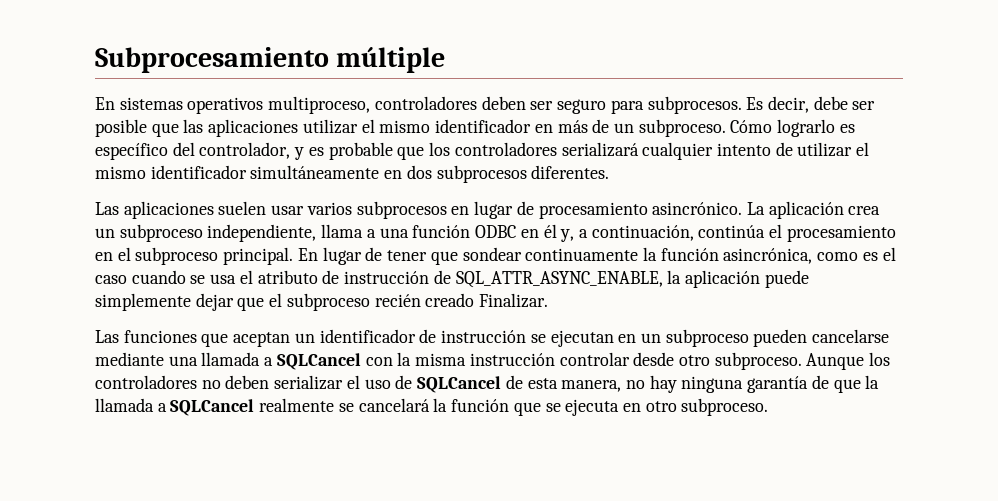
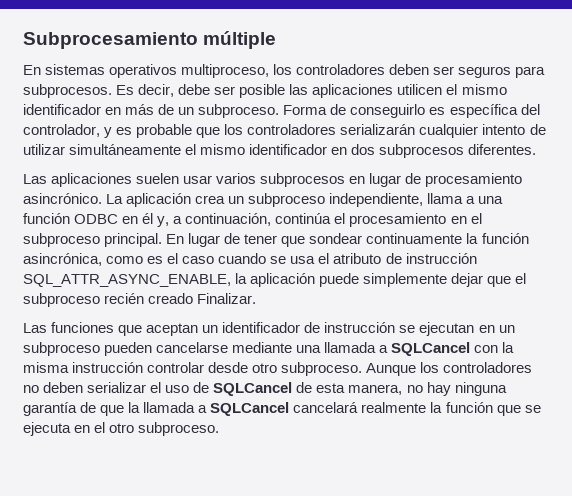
(371, 105) none -> [273,64,293,75] los
[557,99,607,114] seguro -> [458,66,512,78] seguros
[151,123,179,137] que -> (286, 91) none
[302,119,358,134] utilizar -> [397,84,443,95] utilicen
[730,119,855,137] [95,143,168,160] Cómo lograrlo es específico -> [283,104,518,118] Forma de conseguirlo es específica
[561,142,639,157] serializará -> [340,124,416,135] serializarán
[856,142,870,156] [95,165,380,179] el mismo identificador simultáneamente -> [69,144,328,155] simultáneamente el mismo identificador
[433,270,451,284] de -> (477, 258) none
[259,398,430,412] realmente se cancelará -> [293,402,427,413] cancelará realmente
(641, 407) none -> [94,422,106,433] el

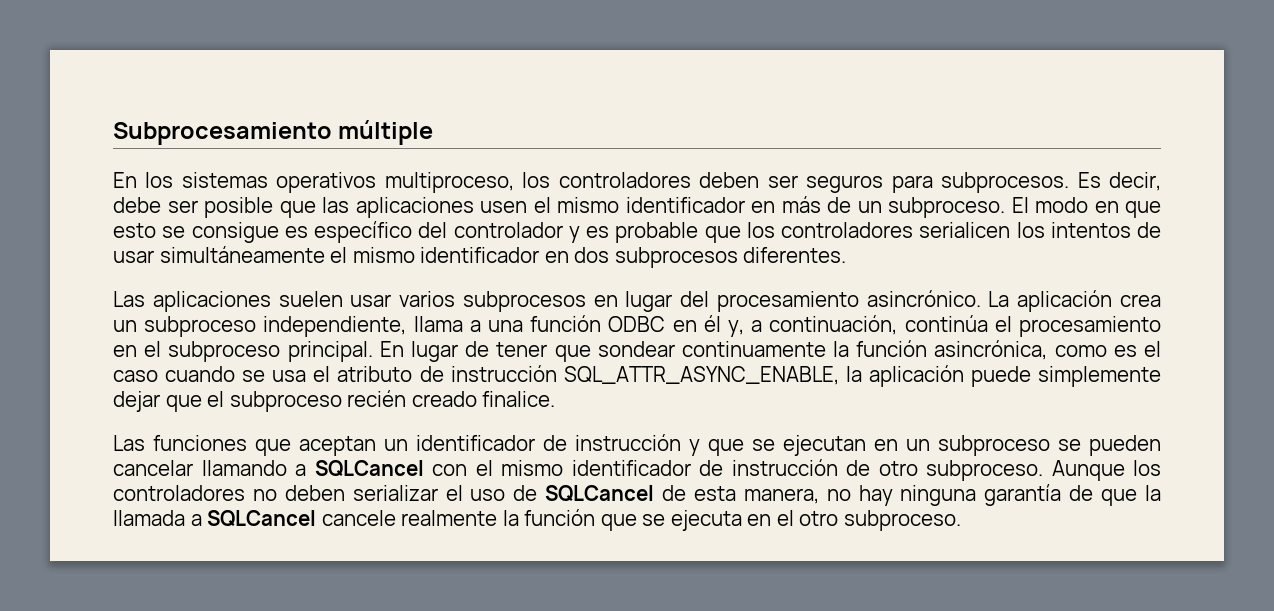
(41, 70) none -> [145,172,174,188] los
(286, 91) none -> [279,201,316,218] que
[397,84,443,95] utilicen -> [480,201,527,213] usen
[283,104,540,118] [23,124,100,137] Forma de conseguirlo es específica del controlador, -> [1011,197,1161,218] [113,221,563,243] El modo en que esto se consigue es específico del controlador
[340,124,546,138] [23,144,65,155] serializarán cualquier intento de utilizar -> [919,222,1161,238] [113,250,154,263] serialicen los intentos de usar
[405,173,422,184] de -> [680,291,710,307] del
[197,293,257,304] Finalizar. -> [482,391,556,407] finalice.
(396, 327) none -> [689,439,744,456] y que
[104,342,515,356] [23,362,249,373] pueden cancelarse mediante una llamada a SQLCancel con la misma instrucción controlar desde -> [1058,435,1161,456] [113,459,870,477] se pueden cancelar llamando a SQLCancel con el mismo identificador de instrucción de
[293,402,359,413] cancelará -> [321,510,396,526] cancele

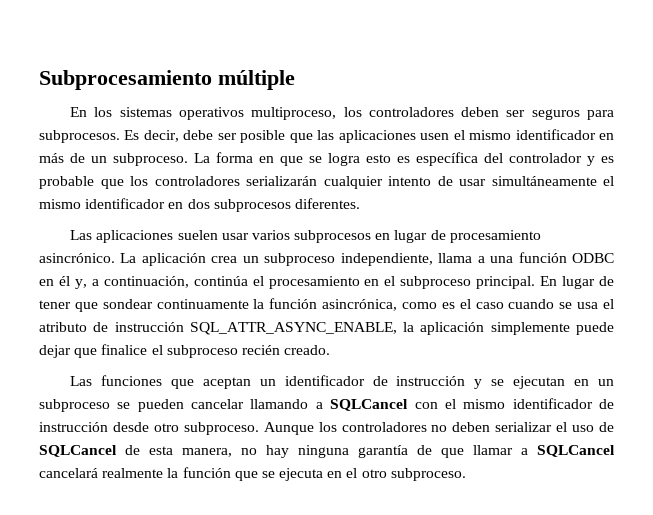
[1011,197,1161,218] [113,221,412,243] El modo en que esto se consigue es específico -> [194,152,478,166] La forma en que se logra esto es específica
[919,222,1131,238] serialicen los intentos -> [246,176,431,189] serializarán cualquier intento
[680,291,710,307] del -> [430,230,446,240] de
[970,366,1161,387] puede simplemente -> [490,322,615,335] simplemente puede
(202, 403) none -> [101,344,148,355] finalice
[411,391,556,407] creado finalice. -> [284,345,331,355] creado.
[708,439,744,456] que -> (483, 384) none
[846,460,870,476] de -> [112,422,149,432] desde
[1145,485,1161,501] [113,510,396,527] la llamada a SQLCancel cancele -> [473,445,615,457] [39,468,98,478] llamar a SQLCancel cancelará

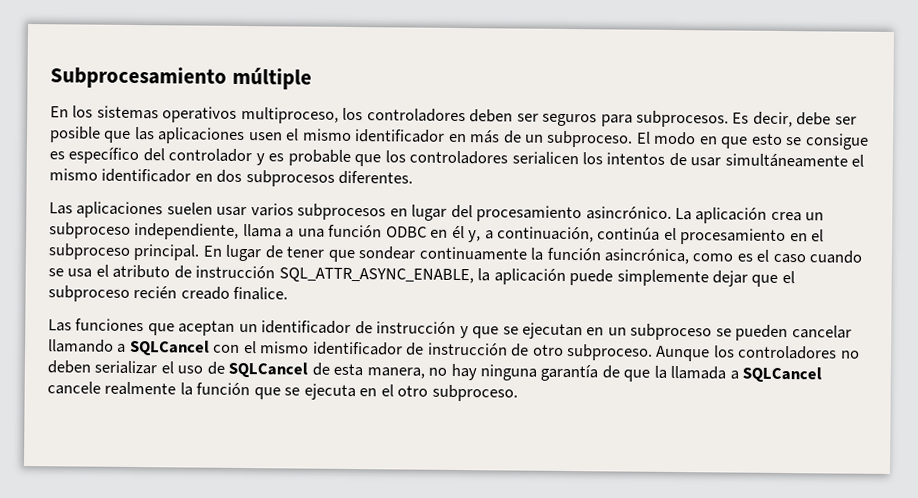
[194,152,478,166] La forma en que se logra esto es específica -> [635,131,869,150] [49,146,140,165] El modo en que esto se consigue es específico
[246,176,431,189] serializarán cualquier intento -> [511,151,666,166] serialicen los intentos
[430,230,446,240] de -> [450,204,473,219] del
[490,322,615,335] simplemente puede -> [569,269,709,287] puede simplemente
[101,344,148,355] finalice -> (779, 280) none
[284,345,331,355] creado. -> [180,286,289,301] creado finalice.
(483, 384) none -> [472,326,500,339] que
[112,422,149,432] desde -> [511,343,530,357] de
[473,445,615,457] [39,468,98,478] llamar a SQLCancel cancelará -> [653,365,823,383] [47,381,101,395] la llamada a SQLCancel cancele

